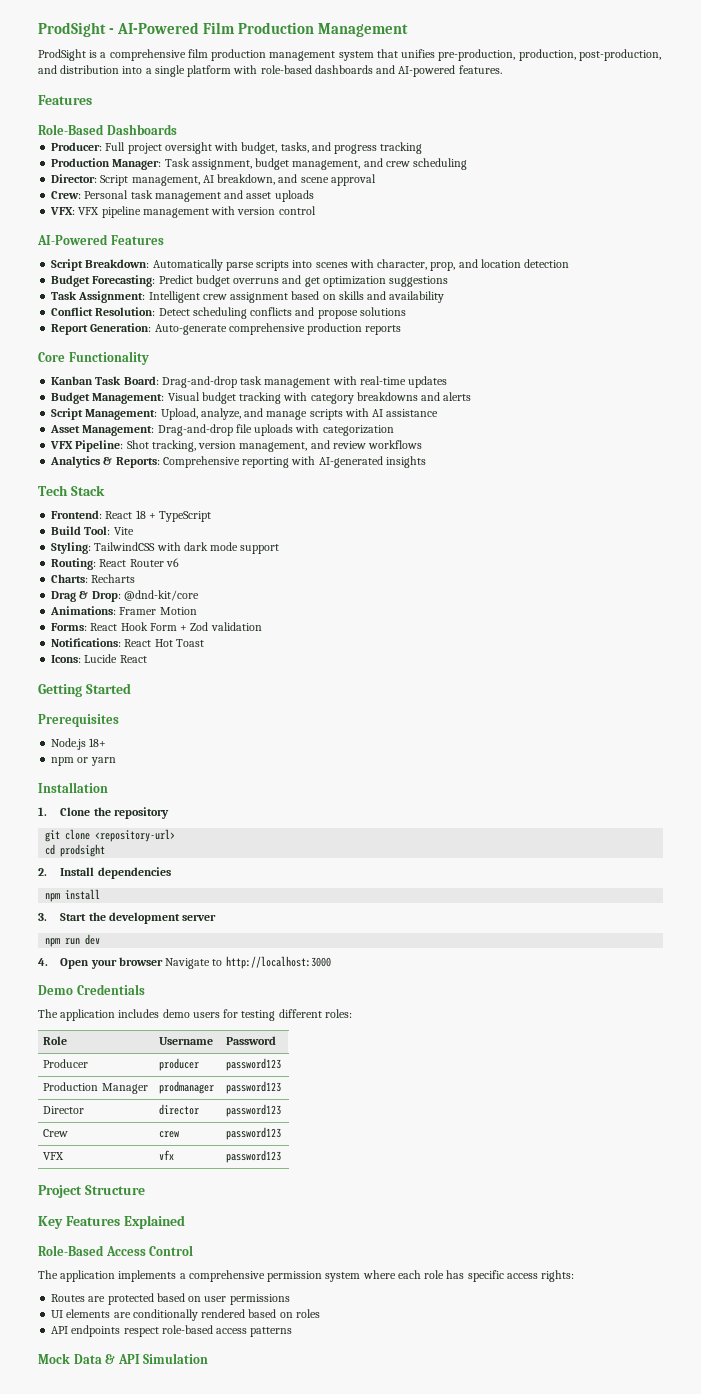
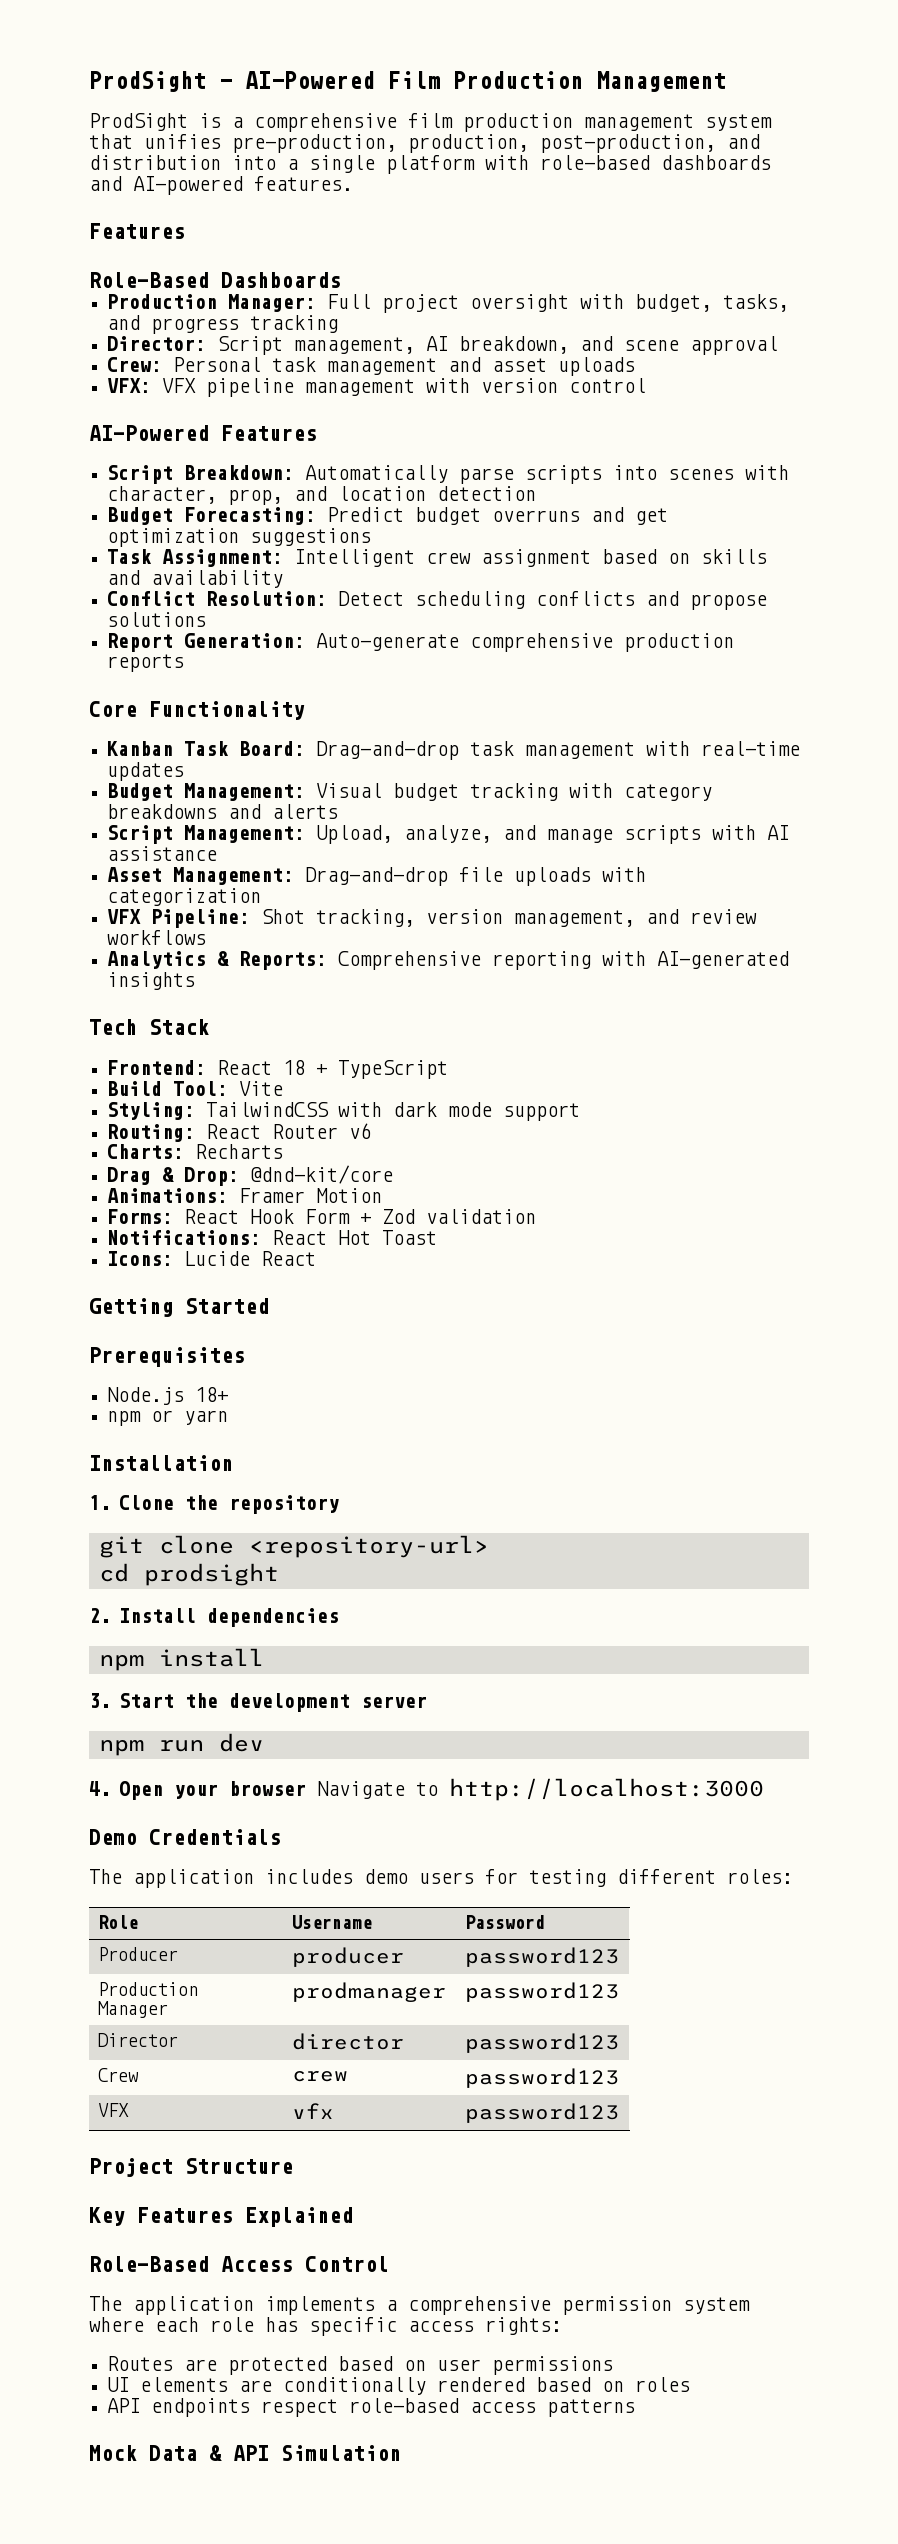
[51,142,103,151] Producer: -> [107,294,317,312] Production Manager:
[51,158,468,170] // Production Manager: Task assignment, budget management, and crew scheduling -> (339, 324) none

